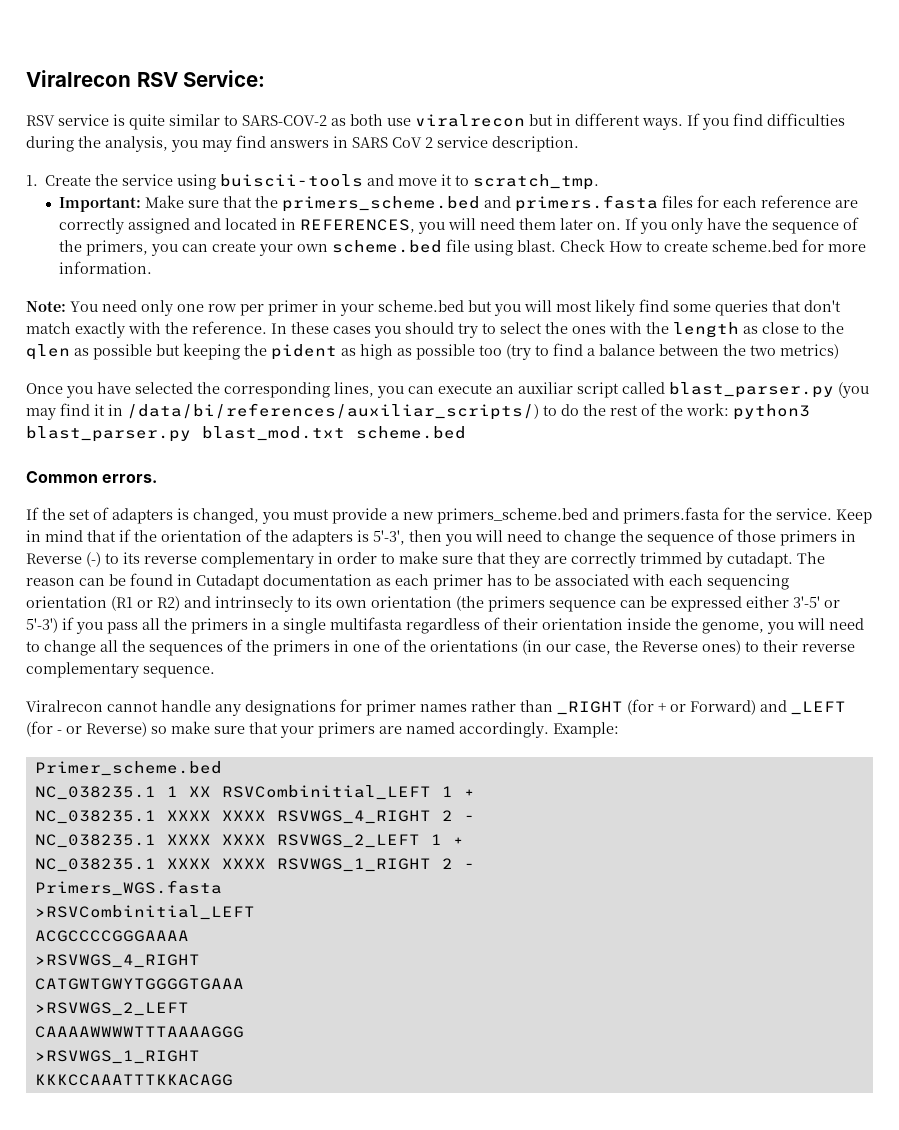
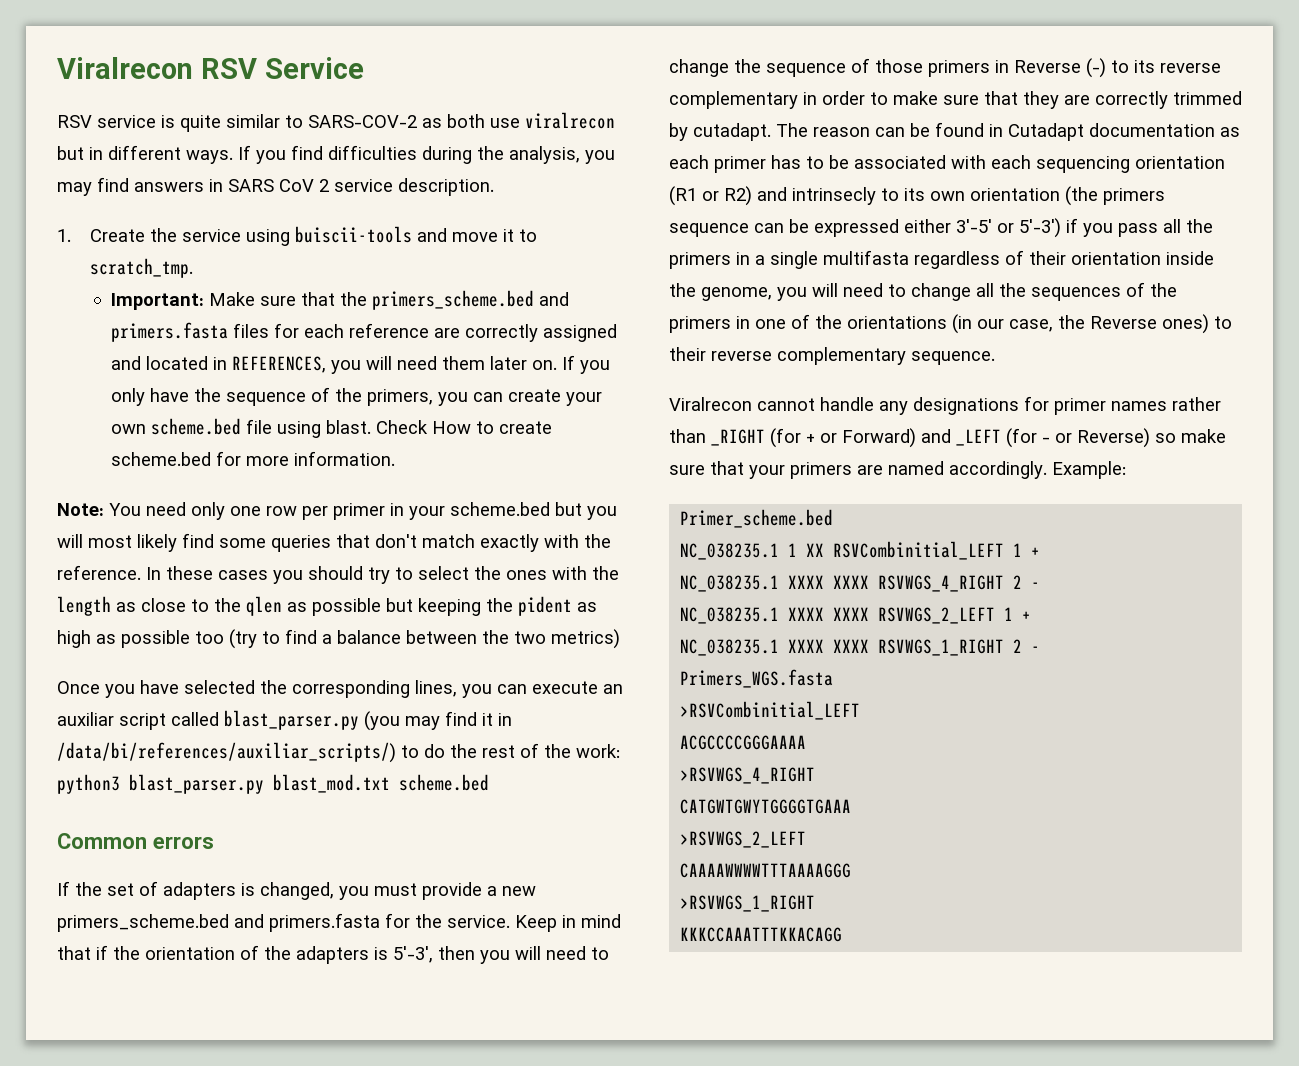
[183,70,266,87] Service: -> [264,57,364,79] Service
[102,474,158,483] errors. -> [152,836,214,849] errors

